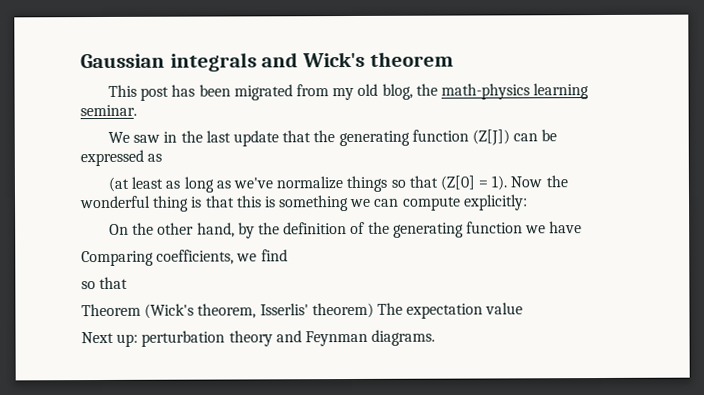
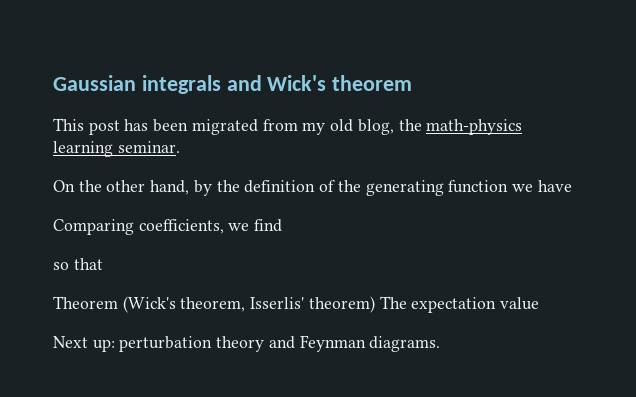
[108,129,558,147] [80,149,163,167] [108,175,568,193] [79,194,528,212] // We saw in the last update that the generating function (Z[J]) can be expressed as // (at least as long as we've normalize things so that (Z[0] = 1). Now the wonderful thing is that this is something we can compute explicitly: -> (180, 147) none

